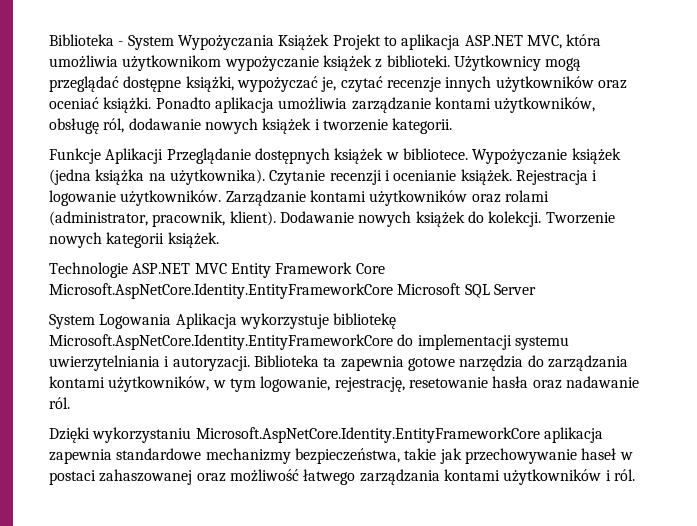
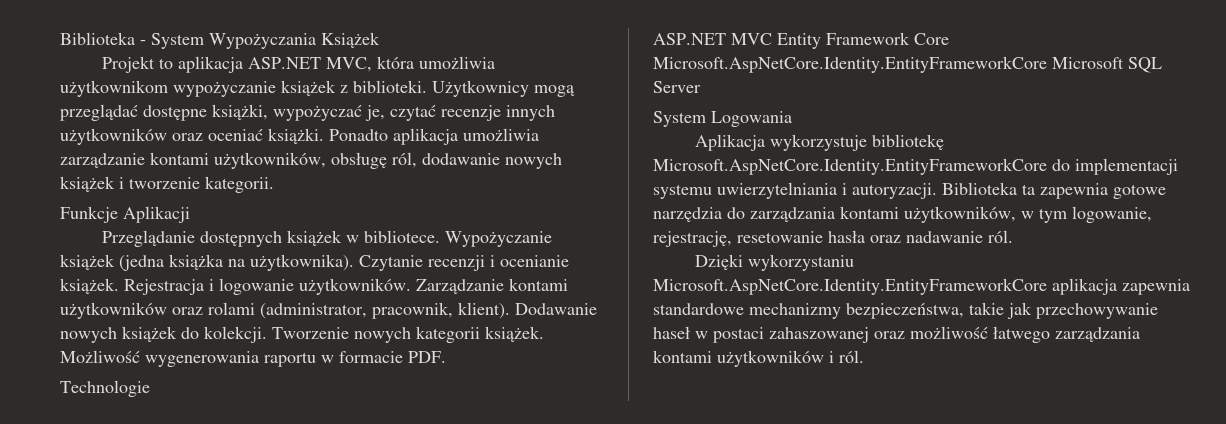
(330, 42) none -> (380, 40) //
(164, 156) none -> (190, 214) //
(219, 240) none -> [60,350,446,367] Możliwość wygenerowania raportu w formacie PDF.
(128, 270) none -> (150, 388) //
(172, 321) none -> (792, 119) //

